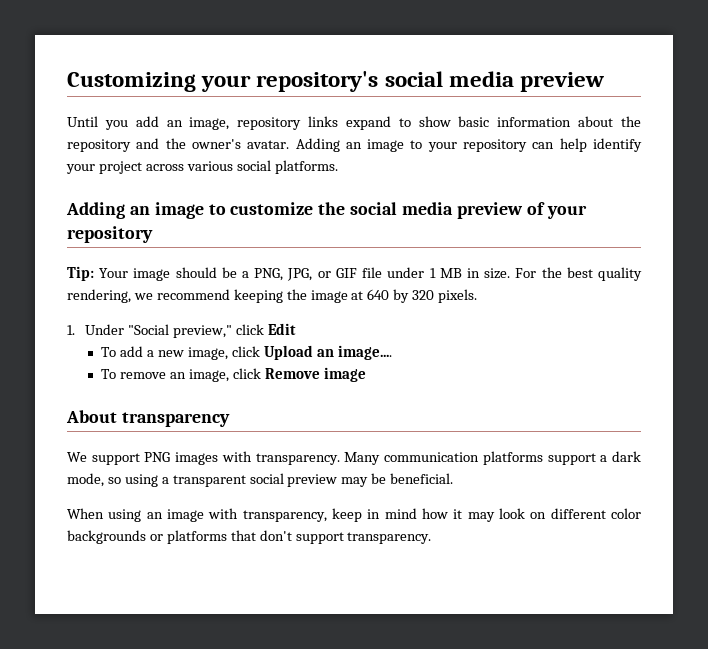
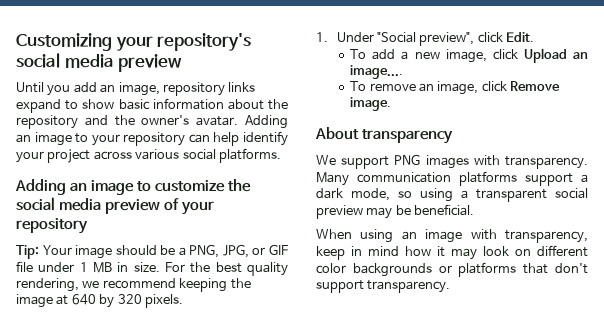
[173,323,297,338] preview," click Edit -> [419,32,535,46] preview", click Edit.
[323,367,366,382] image -> [350,97,392,111] image.

